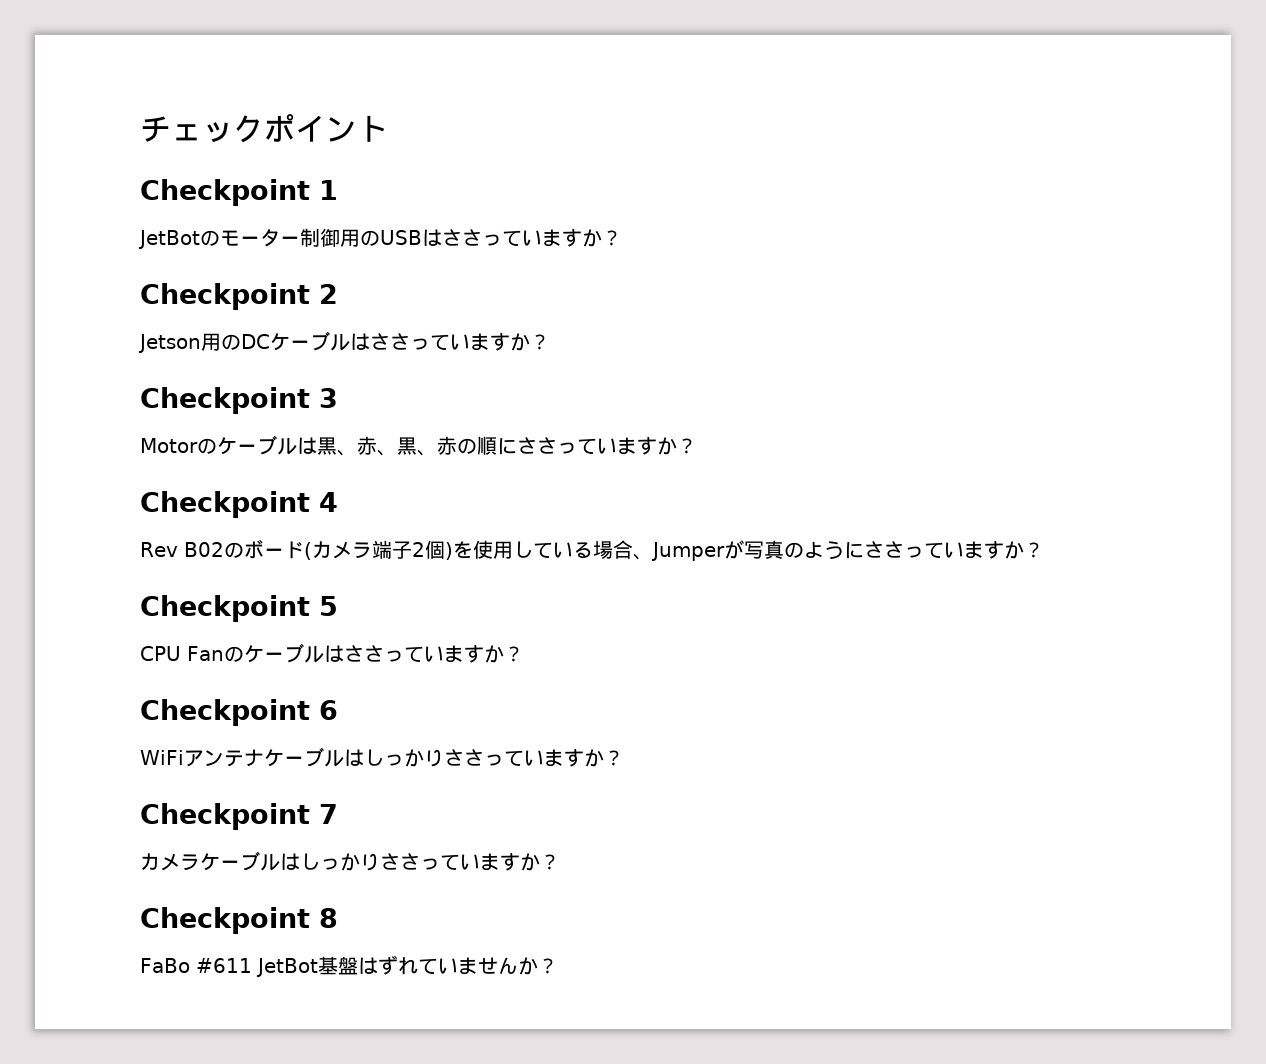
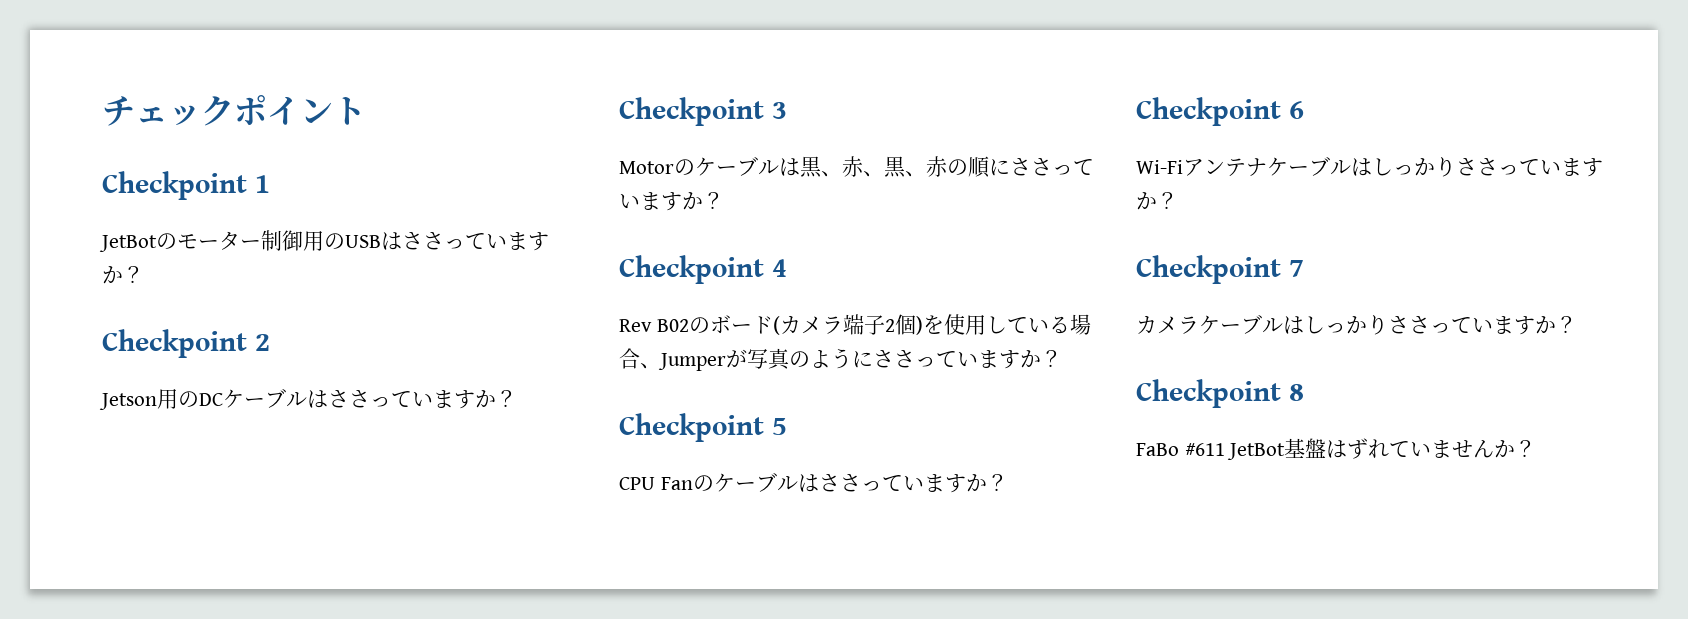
[140,750,184,765] WiFi -> [1136,160,1183,174] Wi-Fi

